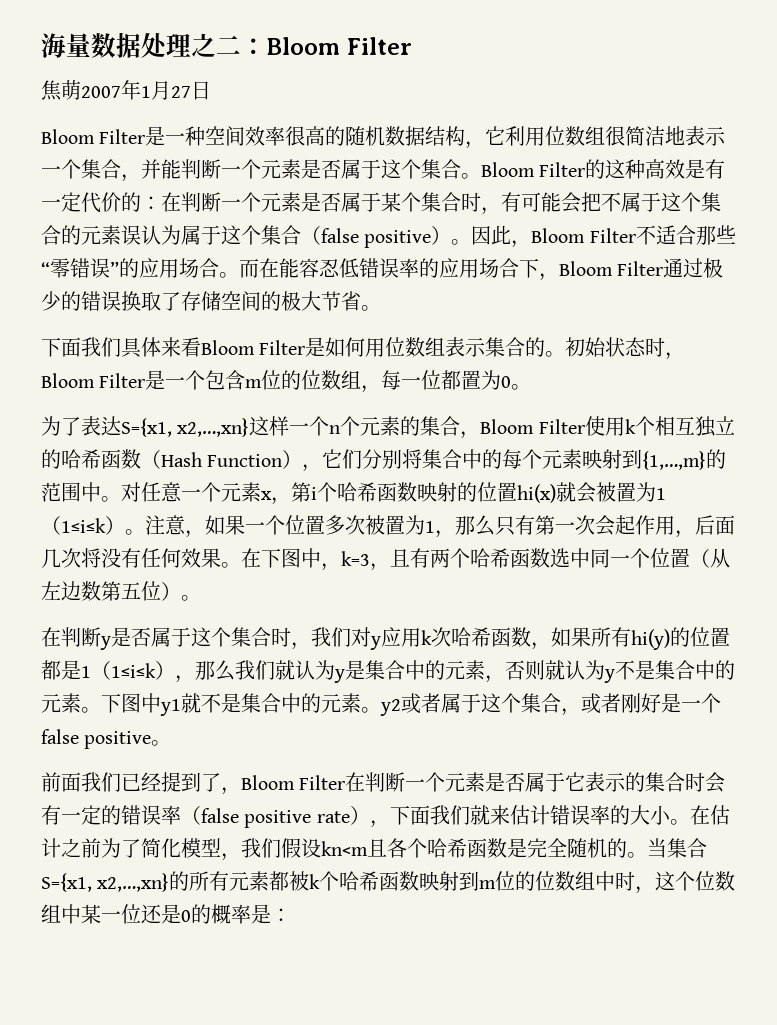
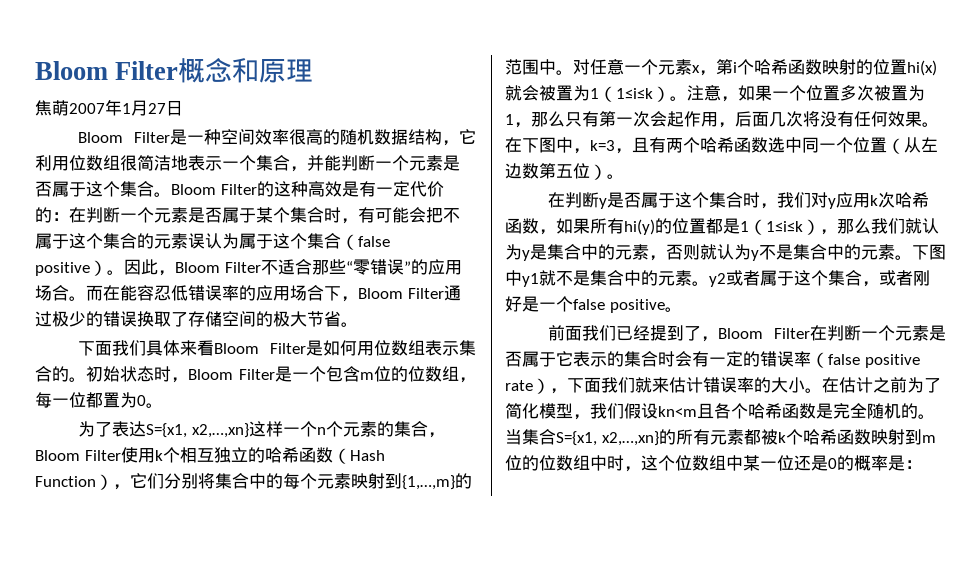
[41,33,412,58] 海量数据处理之二：Bloom Filter -> [35,57,314,83] Bloom Filter概念和原理

